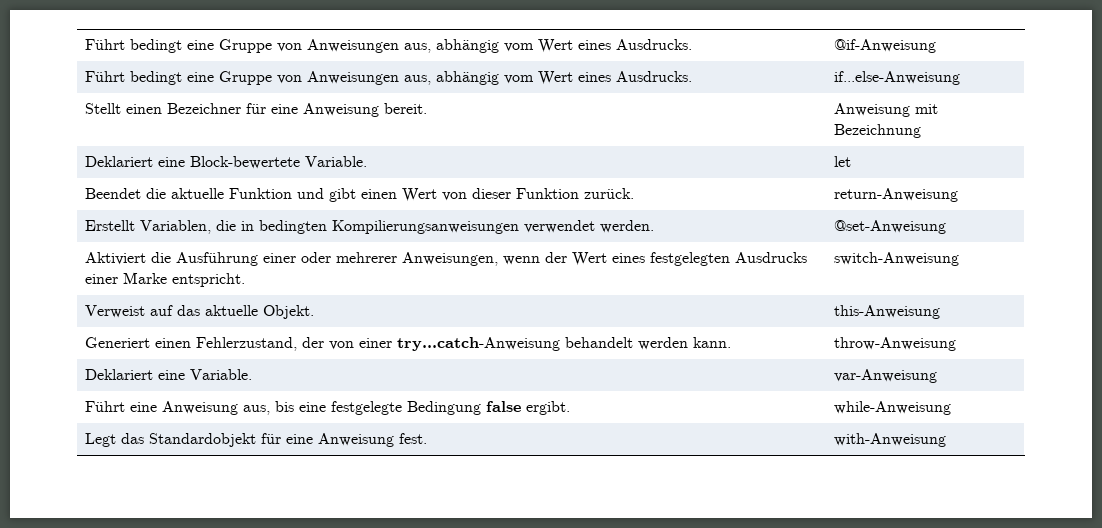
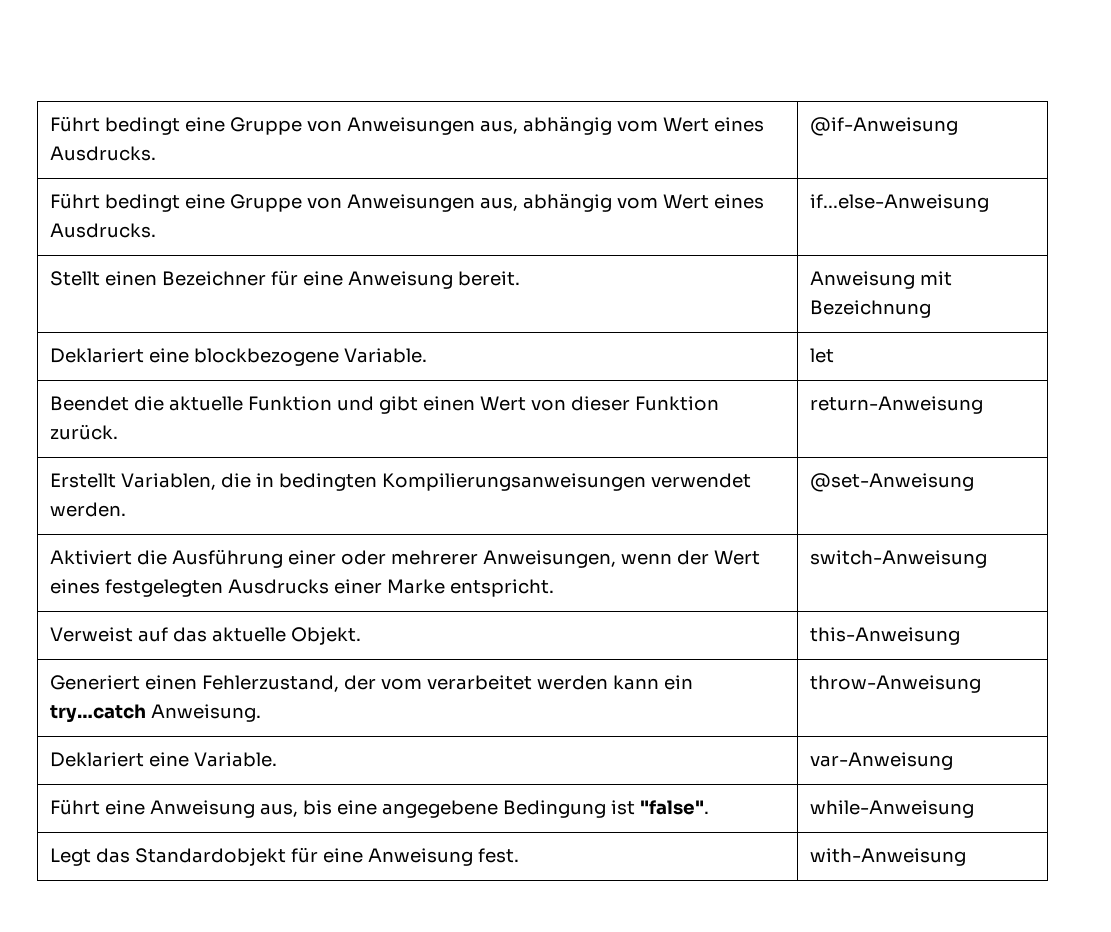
[189,156,300,169] Block-bewertete -> [193,348,339,366] blockbezogene
[328,337,731,351] von einer try...catch-Anweisung behandelt werden kann. -> [380,675,693,690] [49,704,261,723] vom verarbeitet werden kann ein try…catch Anweisung.
[330,401,570,415] festgelegte Bedingung false ergibt. -> [381,800,709,818] angegebene Bedingung ist "false".

